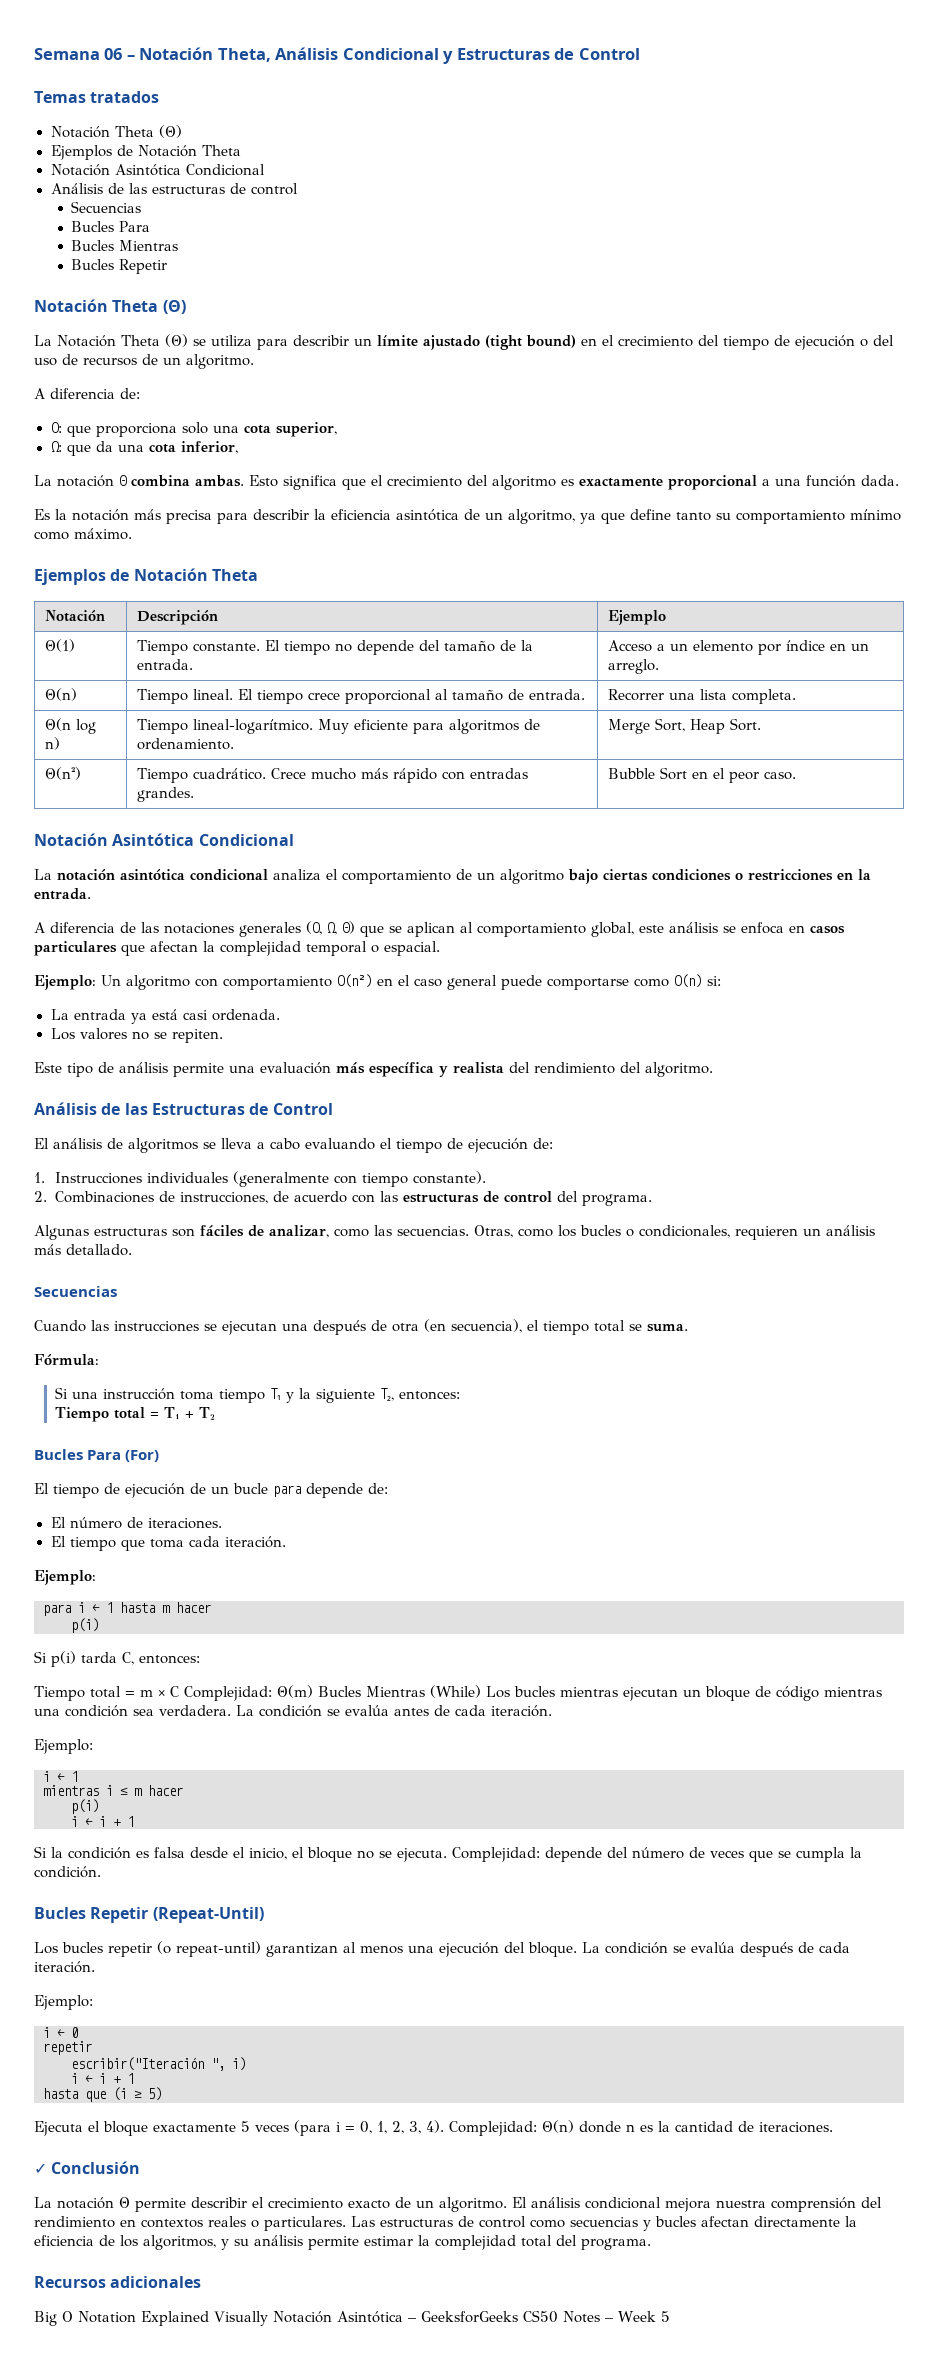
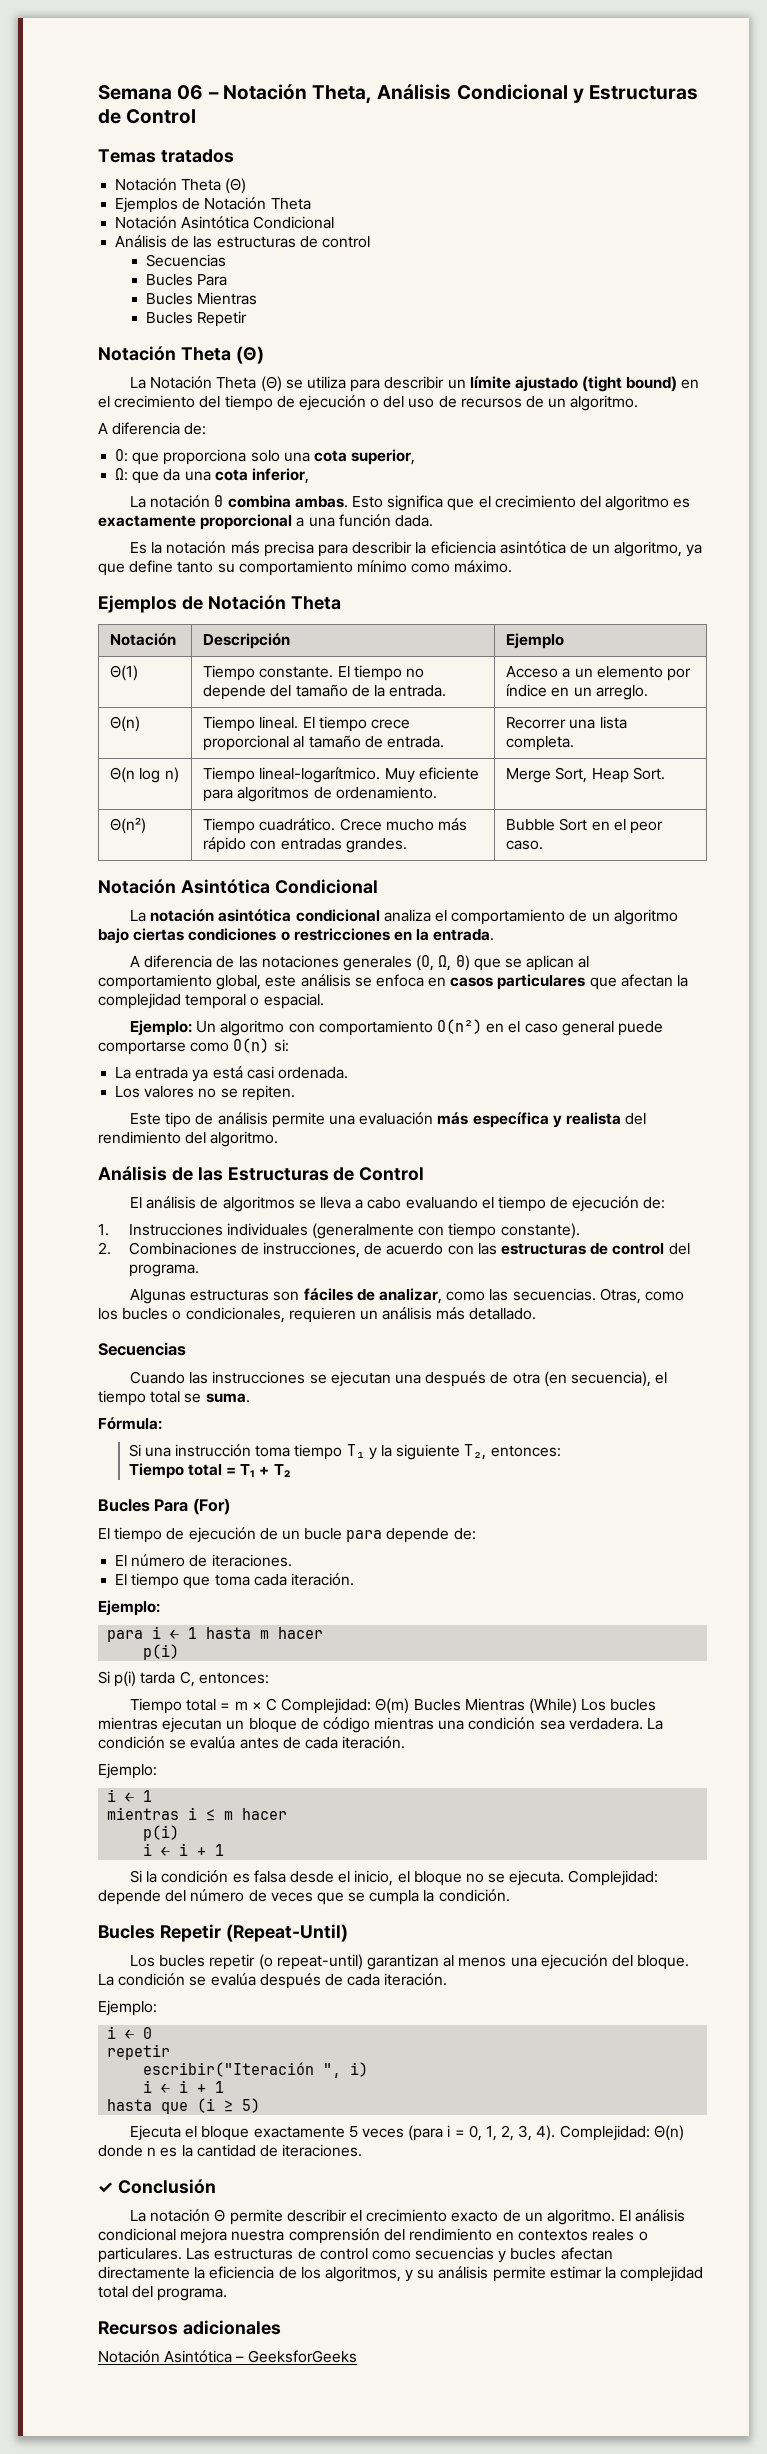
[34,2310,670,2326] Big O Notation Explained Visually Notación Asintótica – GeeksforGeeks CS50 Notes – Week 5 -> [98,2350,357,2363] Notación Asintótica – GeeksforGeeks

